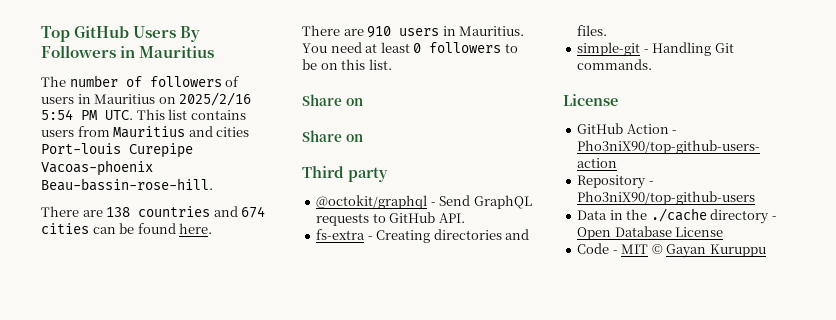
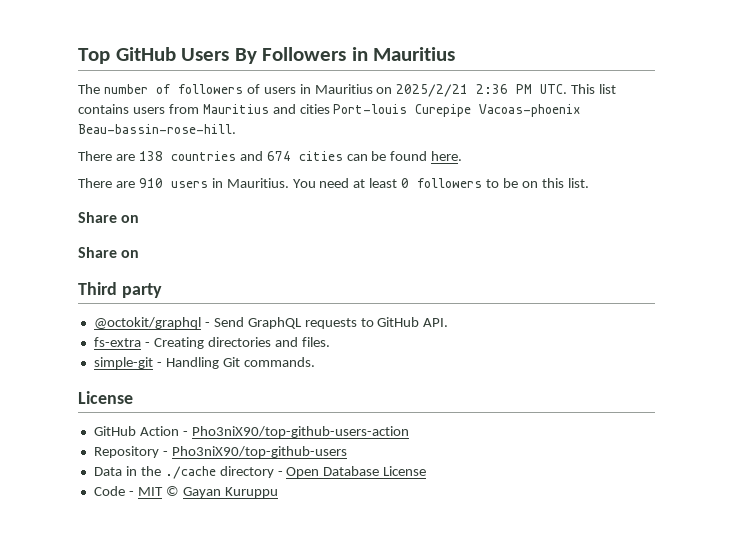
[179,92,252,106] [41,109,73,120] 2025/2/16 5:54 -> [396,84,509,97] 2025/2/21 2:36

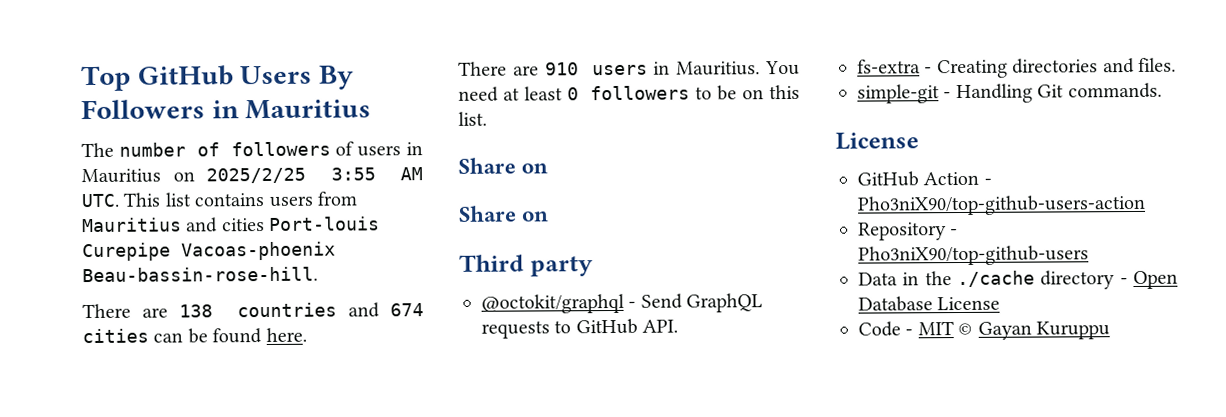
[396,84,533,97] 2025/2/21 2:36 PM -> [206,167,423,184] 2025/2/25 3:55 AM

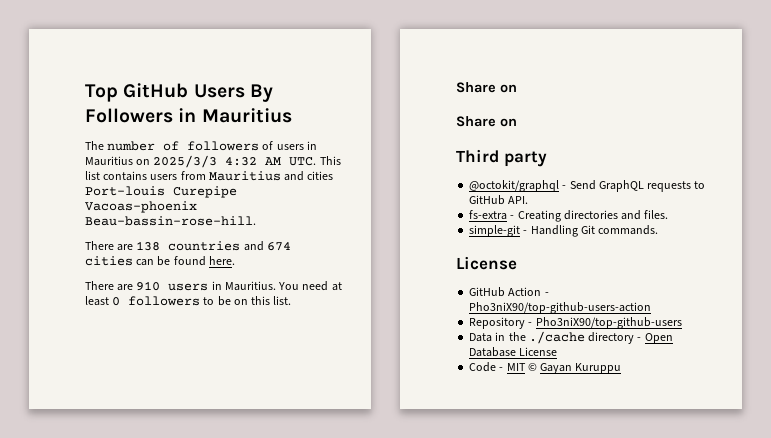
[206,167,376,184] 2025/2/25 3:55 -> [153,155,258,168] 2025/3/3 4:32

